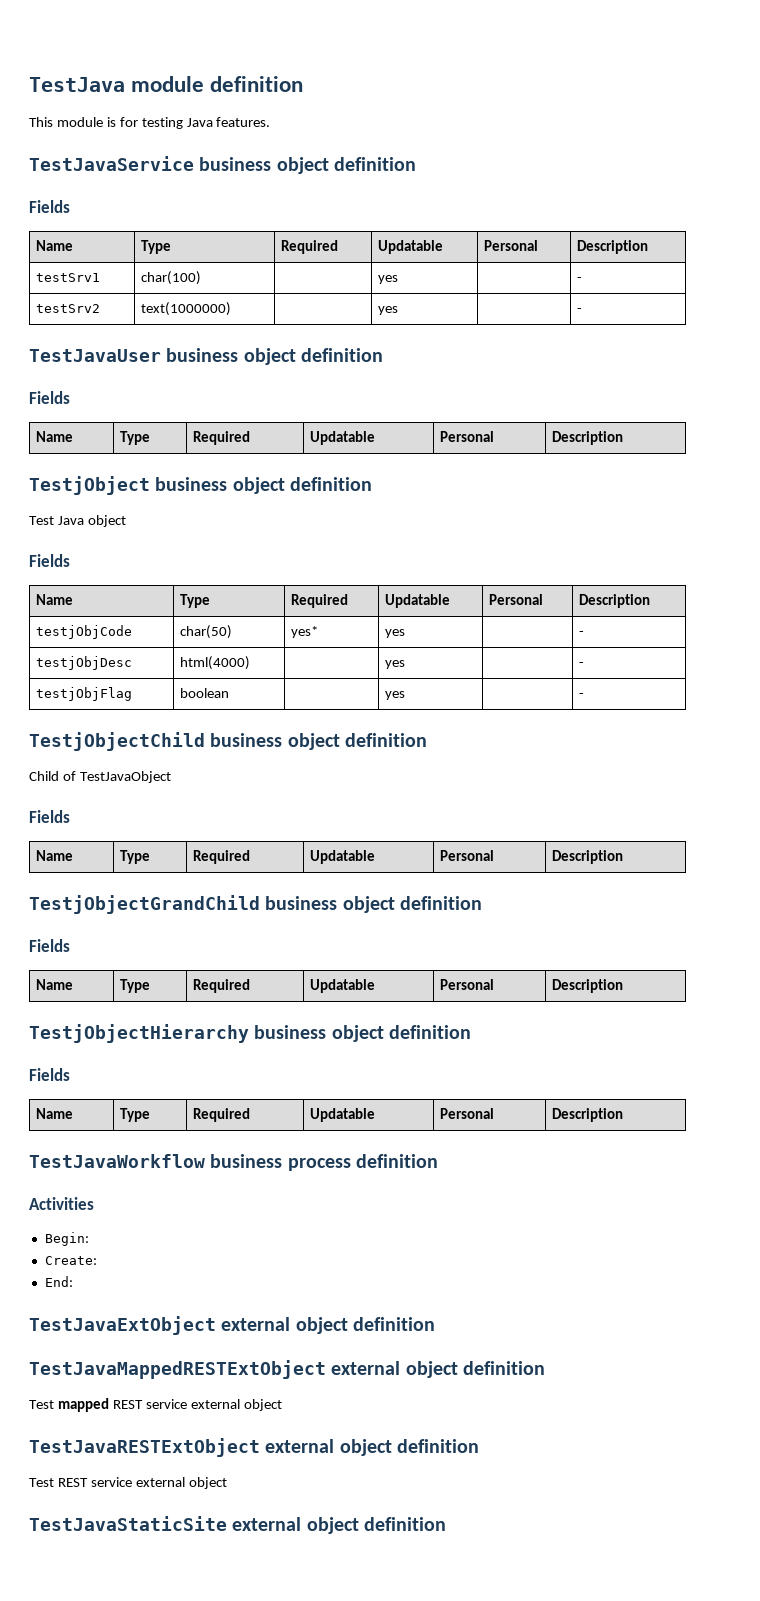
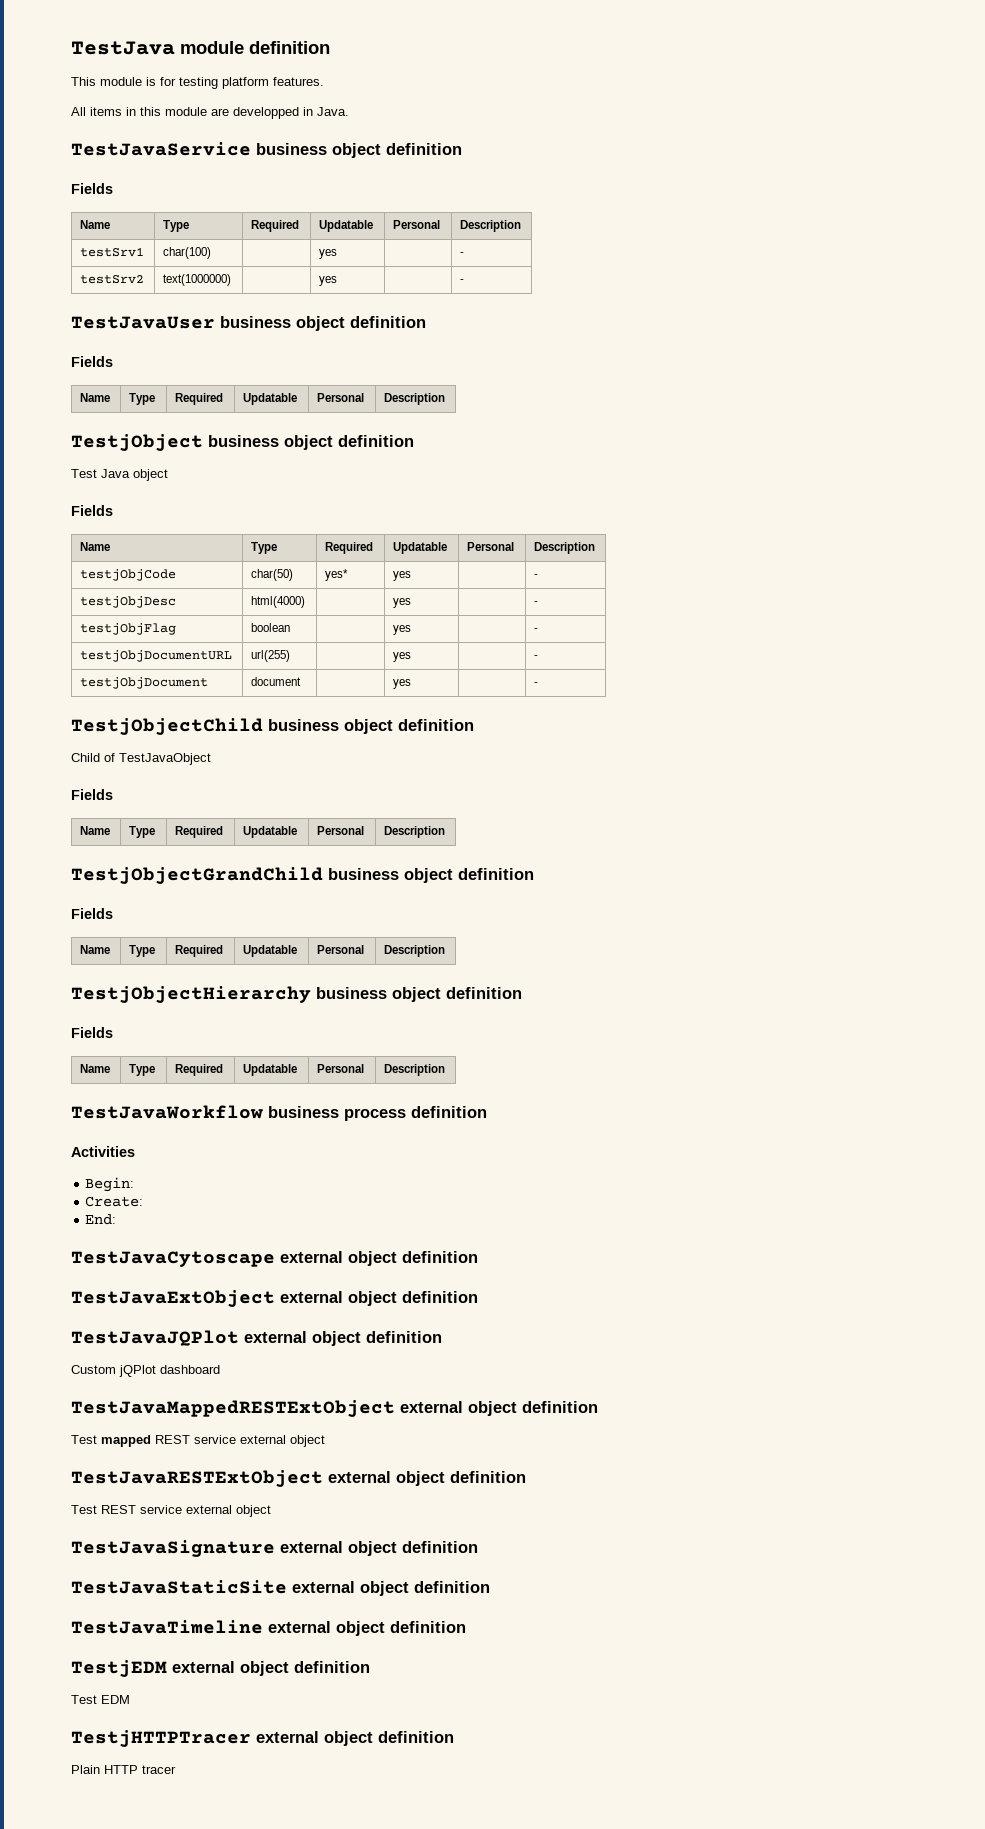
[186,118,213,127] Java -> [222,77,269,89] platform
(271, 122) none -> [71,107,349,119] // All items in this module are developped in Java.
(584, 695) none -> [80,650,233,662] [251,650,291,662] [393,652,412,662] [534,655,539,659] [80,677,209,689] [251,677,302,686] [393,679,412,689] [534,682,539,686] // testjObjDocumentURL | url(255) | | yes | | - // testjObjDocument | document | | yes | | -
(73, 1281) none -> [71,1251,478,1267] // TestJavaCytoscape external object definition
(435, 1324) none -> [71,1330,442,1346] [71,1365,220,1377] // TestJavaJQPlot external object definition // Custom jQPlot dashboard
(227, 1483) none -> [71,1540,478,1557] // TestJavaSignature external object definition
(446, 1524) none -> [71,1620,466,1636] [71,1660,370,1677] [71,1695,130,1704] [71,1730,454,1747] [71,1765,176,1774] // TestJavaTimeline external object definition // TestjEDM external object definition // Test EDM // TestjHTTPTracer external object definition // Plain HTTP tracer

